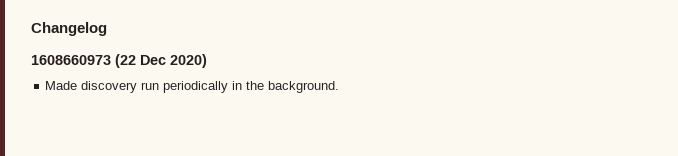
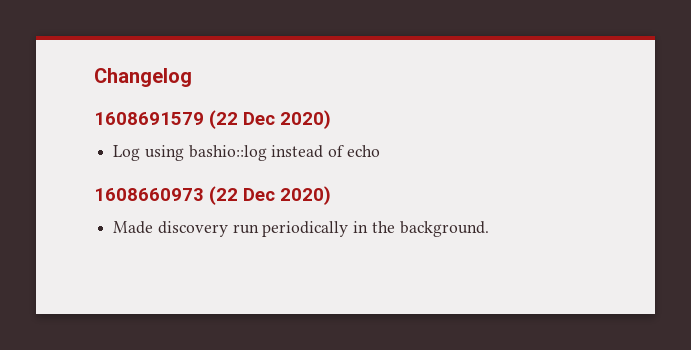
(107, 29) none -> [94,110,331,129] [113,145,380,161] // 1608691579 (22 Dec 2020) // Log using bashio::log instead of echo

